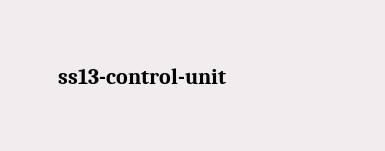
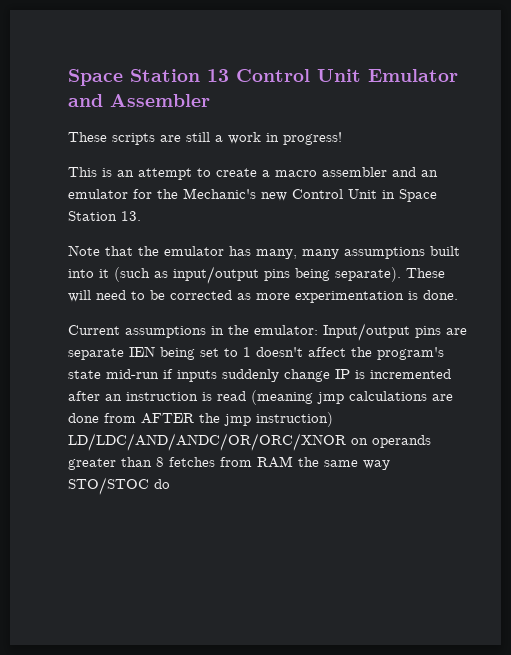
[58,68,226,84] ss13-control-unit -> [68,69,458,86] [68,94,210,107] [68,132,342,145] [68,167,438,180] [68,188,437,202] [68,211,141,221] [68,245,460,259] [68,266,445,284] [68,290,458,303] [68,323,467,341] [68,346,444,360] [68,369,451,382] [68,390,453,405] [68,412,333,427] [68,433,431,451] [68,456,390,470] [68,477,170,495] Space Station 13 Control Unit Emulator and Assembler // These scripts are still a work in progress! // This is an attempt to create a macro assembler and an emulator for the Mechanic's new Control Unit in Space Station 13. // Note that the emulator has many, many assumptions built into it (such as input/output pins being separate). These will need to be corrected as more experimentation is done. // Current assumptions in the emulator: Input/output pins are separate IEN being set to 1 doesn't affect the program's state mid-run if inputs suddenly change IP is incremented after an instruction is read (meaning jmp calculations are done from AFTER the jmp instruction) LD/LDC/AND/ANDC/OR/ORC/XNOR on operands greater than 8 fetches from RAM the same way STO/STOC do

